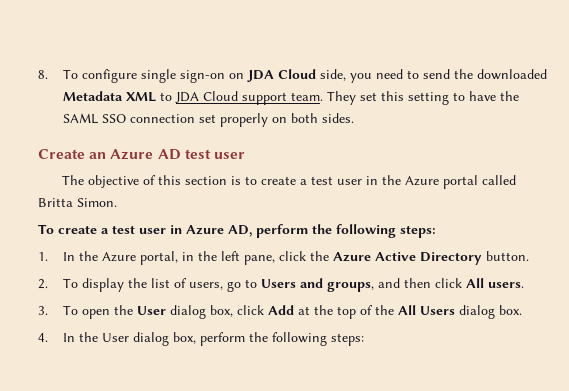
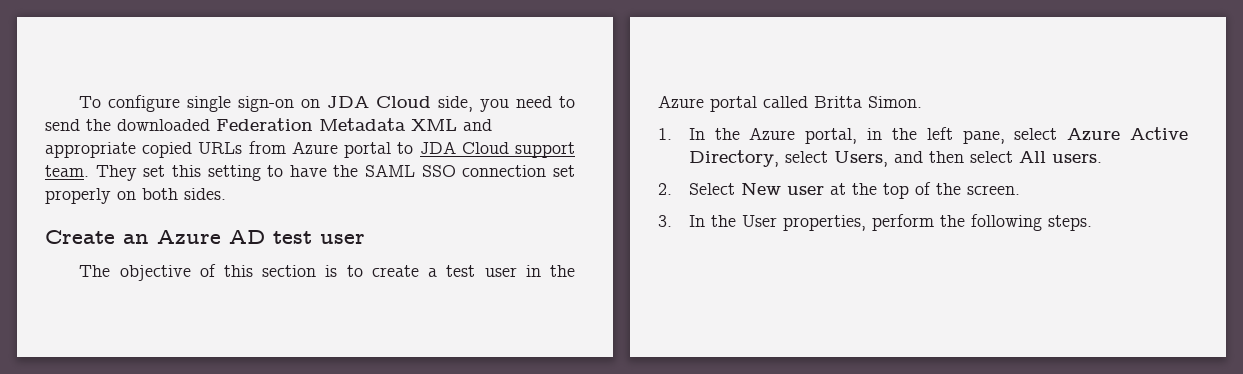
[38,70,48,79] 8. -> (79, 102) none
(548, 74) none -> [216,118,313,131] Federation
(157, 97) none -> [463,119,492,131] [45,141,392,158] and appropriate copied URLs from Azure portal
[38,224,436,238] // To create a test user in Azure AD, perform the following steps: -> (922, 102) none
[279,251,530,265] [38,278,375,292] click the Azure Active Directory button. // 2. To display the list of users, go to Users and groups, -> [1014,127,1188,142] [688,150,888,167] select Azure Active Directory, select Users,
[435,278,463,288] click -> [969,151,1013,163] select
[38,305,295,319] 3. To open the User dialog box, click Add -> [658,182,824,195] 2. Select New user
[398,305,523,319] [38,333,48,342] All Users dialog box. // 4. -> [966,185,1020,195] [658,215,672,227] screen. // 3.
[133,332,365,346] dialog box, perform the following steps: -> [782,214,1092,231] properties, perform the following steps.

